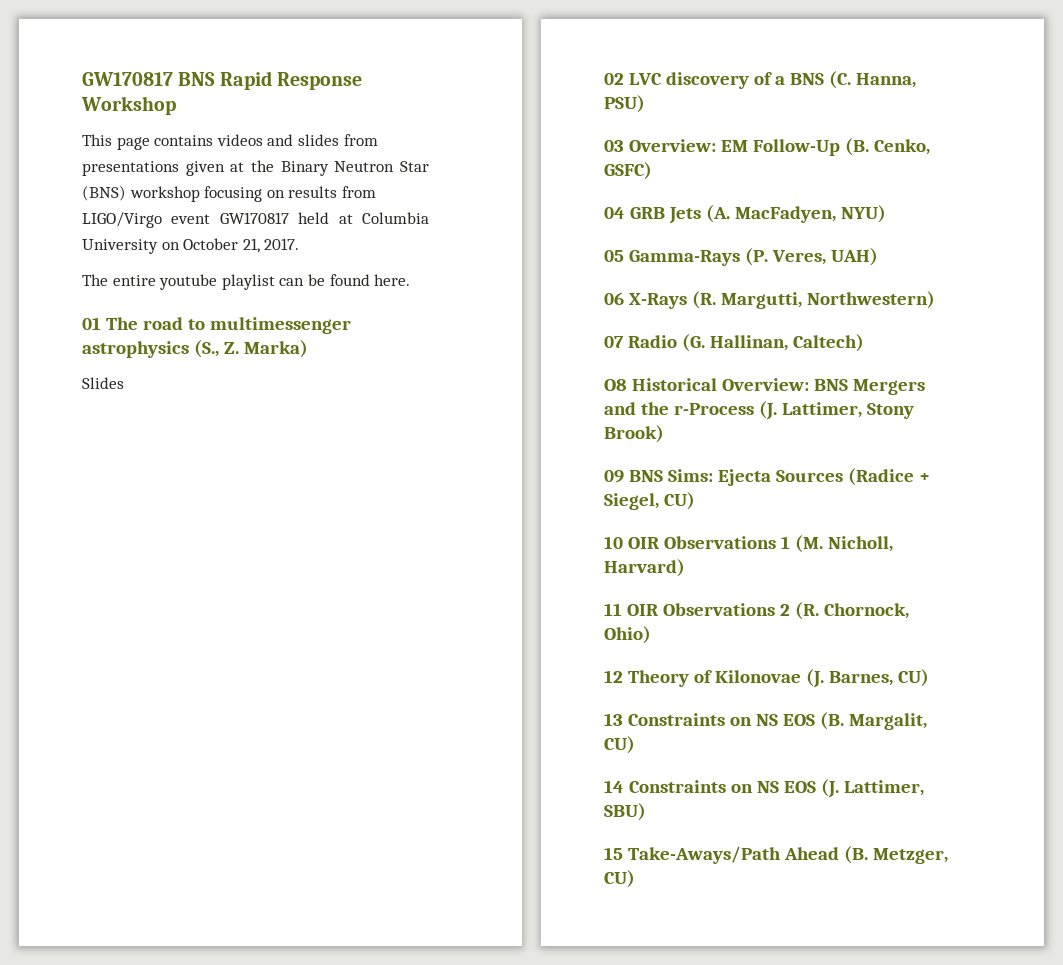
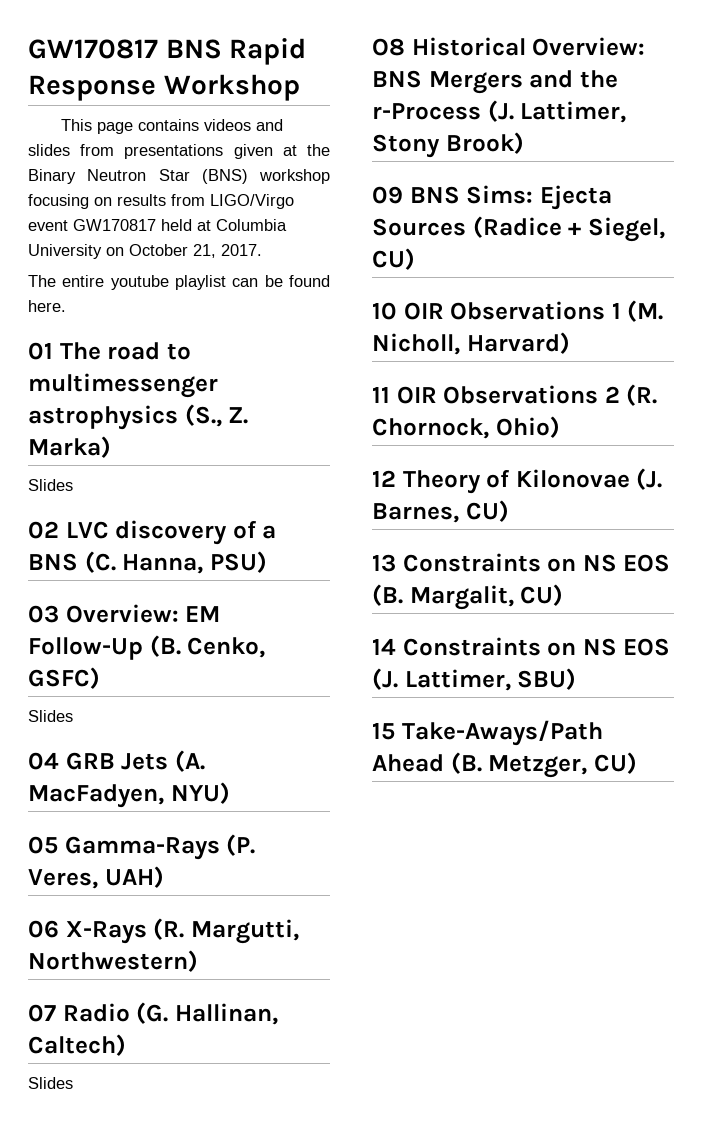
(652, 171) none -> [28,710,73,722] // Slides
(864, 343) none -> [28,1077,73,1089] // Slides

